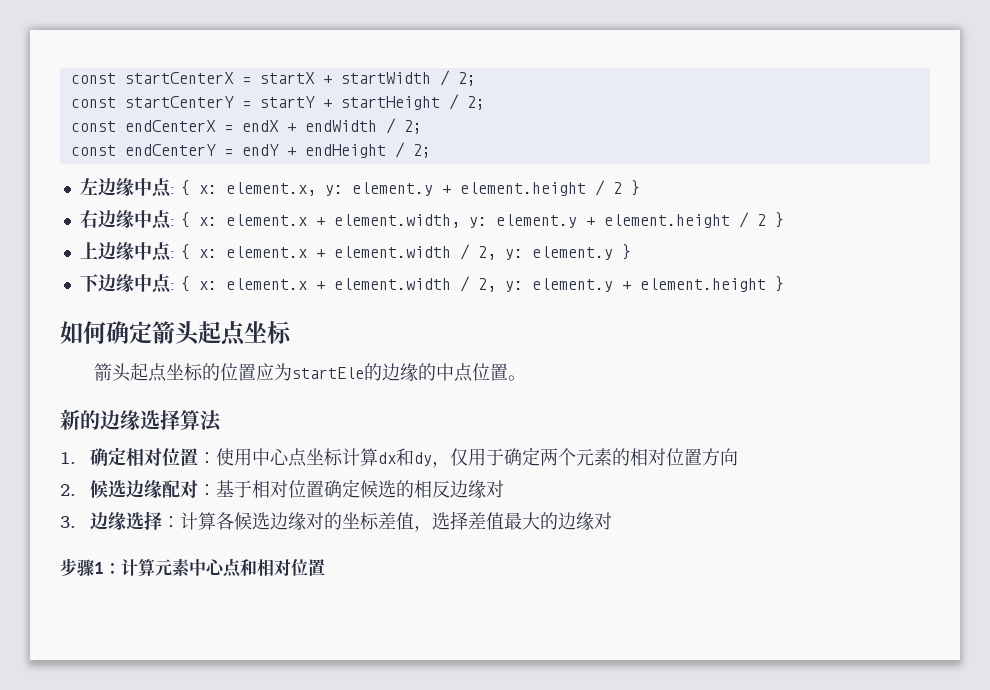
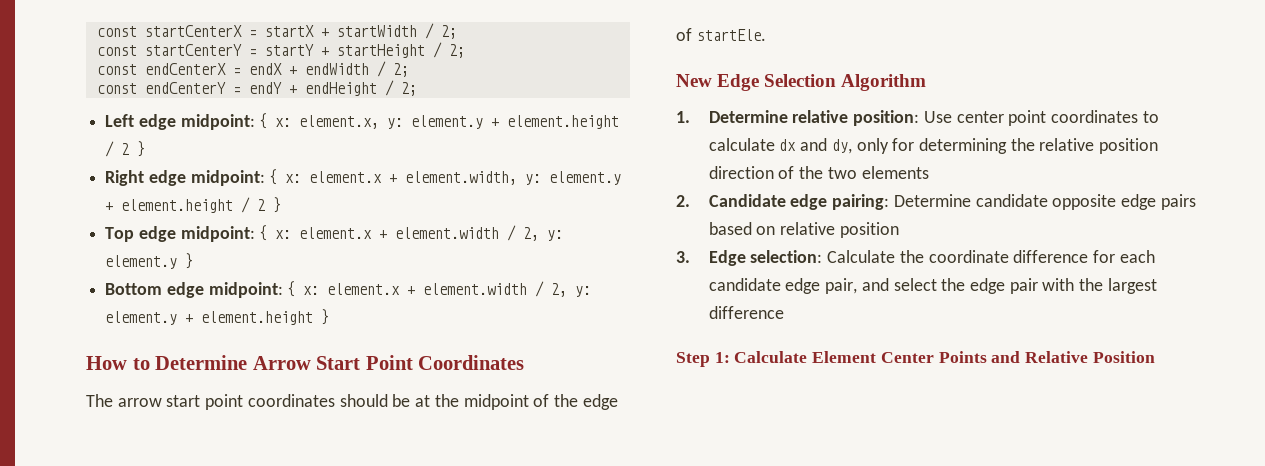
[79,178,175,198] 左边缘中点: -> [105,114,255,130] Left edge midpoint:
[79,210,175,230] 右边缘中点: -> [105,170,265,186] Right edge midpoint:
[79,242,175,262] 上边缘中点: -> [105,226,255,242] Top edge midpoint:
[79,274,175,294] 下边缘中点: -> [105,282,283,298] Bottom edge midpoint:
[60,320,292,346] [94,363,527,382] [60,409,222,432] [60,447,738,468] [60,479,504,498] [60,511,612,532] [60,558,325,578] 如何确定箭头起点坐标 // 箭头起点坐标的位置应为startEle的边缘的中点位置。 // 新的边缘选择算法 // 1.确定相对位置：使用中心点坐标计算dx和dy，仅用于确定两个元素的相对位置方向 // 2.候选边缘配对：基于相对位置确定候选的相反边缘对 // 3.边缘选择：计算各候选边缘对的坐标差值，选择差值最大的边缘对 // 步骤1：计算元素中心点和相对位置 -> [86,355,525,370] [86,394,618,410] [676,28,766,41] [676,74,927,91] [676,110,1159,126] [708,138,1159,154] [708,166,929,179] [676,194,1196,210] [708,222,899,238] [676,250,1155,266] [708,278,1157,294] [708,306,784,319] [676,351,1155,367] How to Determine Arrow Start Point Coordinates // The arrow start point coordinates should be at the midpoint of the edge of startEle. // New Edge Selection Algorithm // 1. Determine relative position: Use center point coordinates to calculate dx and dy, only for determining the relative position direction of the two elements // 2. Candidate edge pairing: Determine candidate opposite edge pairs based on relative position // 3. Edge selection: Calculate the coordinate difference for each candidate edge pair, and select the edge pair with the largest difference // Step 1: Calculate Element Center Points and Relative Position

